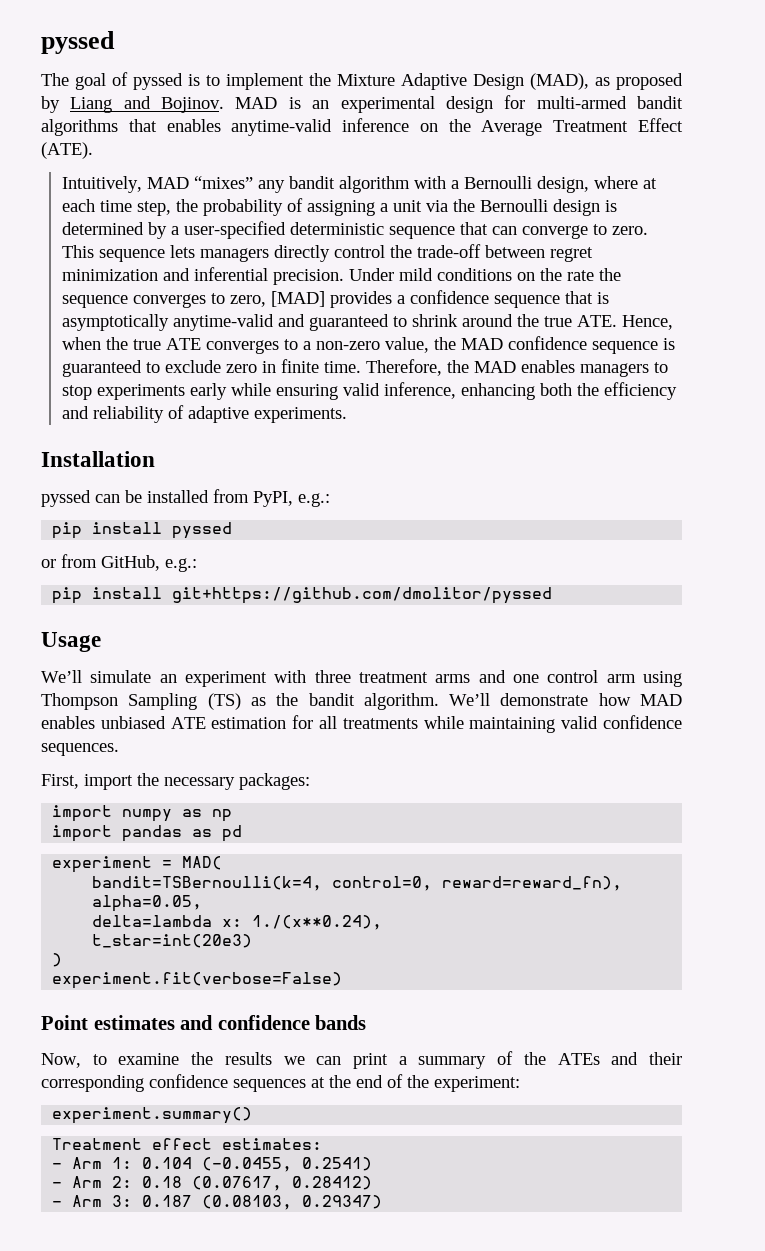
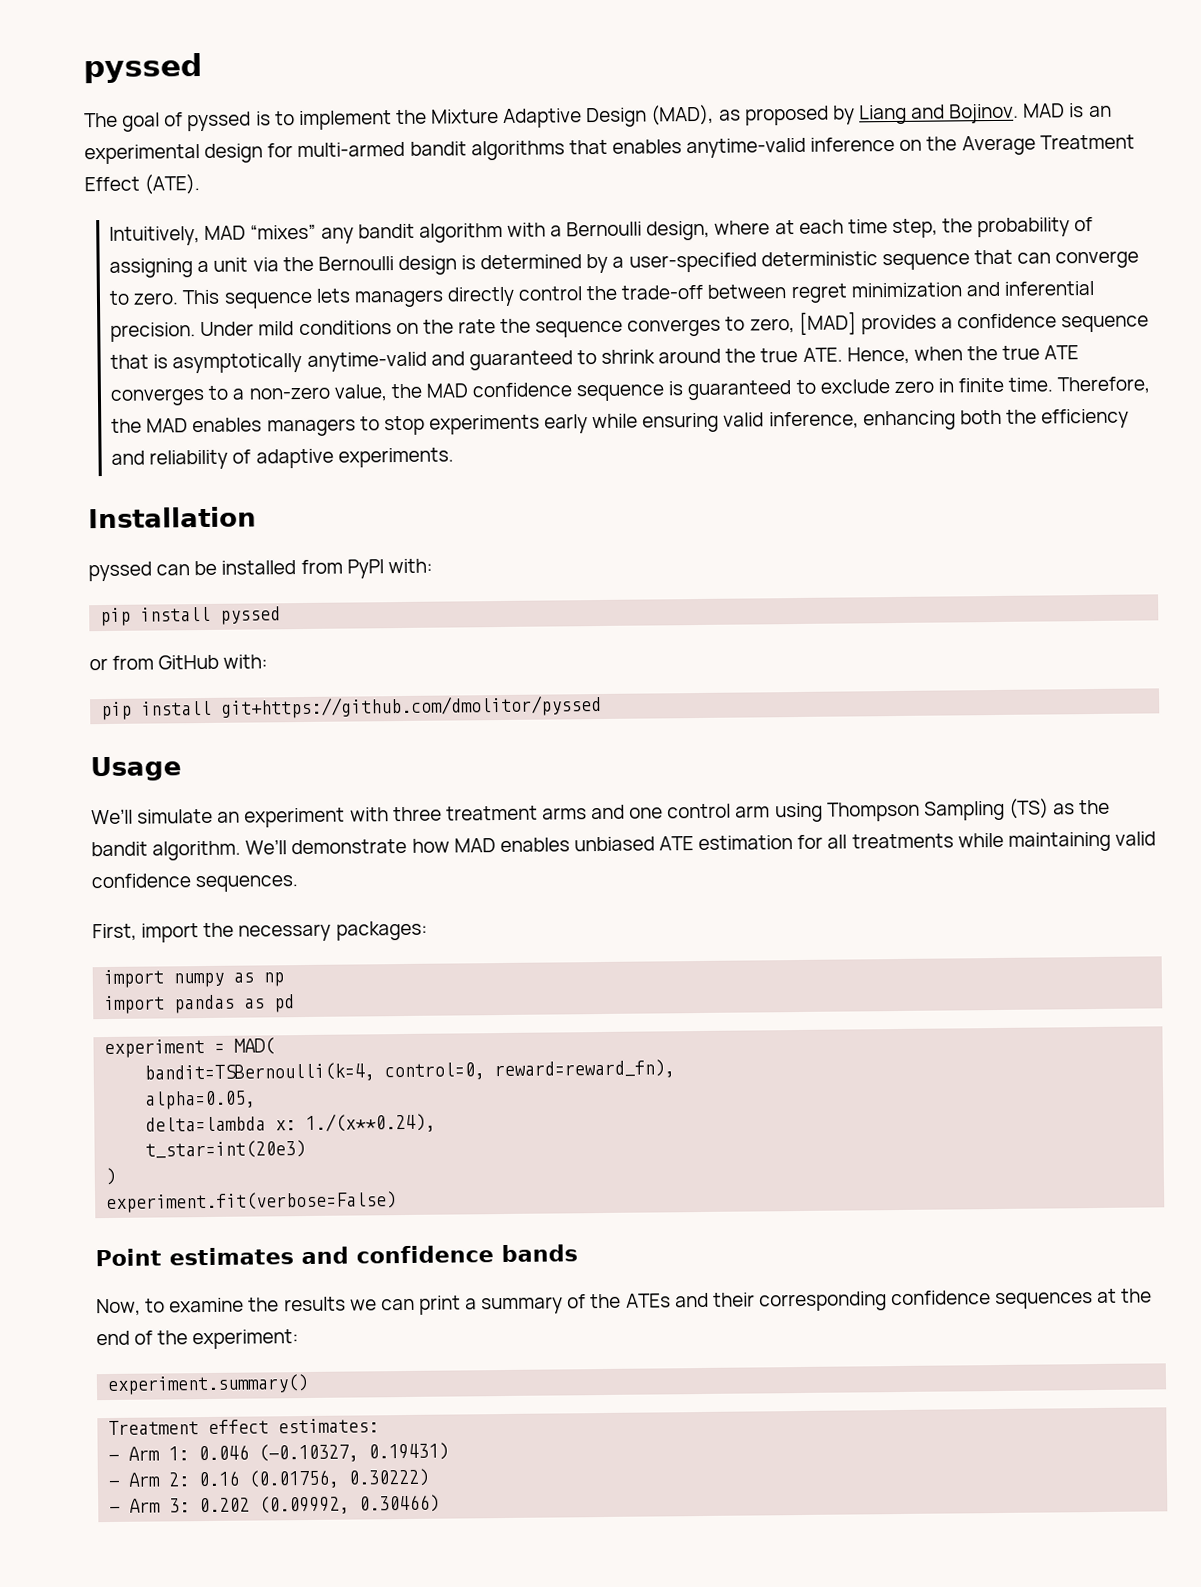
[253,491,330,507] PyPI, e.g.: -> [346,558,433,579] PyPI with:
[101,555,197,572] GitHub, e.g.: -> [158,654,269,670] GitHub with:
[142,1157,373,1172] 0.104 (-0.0455, 0.2541) -> [198,1442,450,1463] 0.046 (-0.10327, 0.19431)
[142,1176,373,1191] 0.18 (0.07617, 0.28412) -> [198,1468,430,1489] 0.16 (0.01756, 0.30222)
[142,1195,383,1210] 0.187 (0.08103, 0.29347) -> [199,1494,441,1515] 0.202 (0.09992, 0.30466)

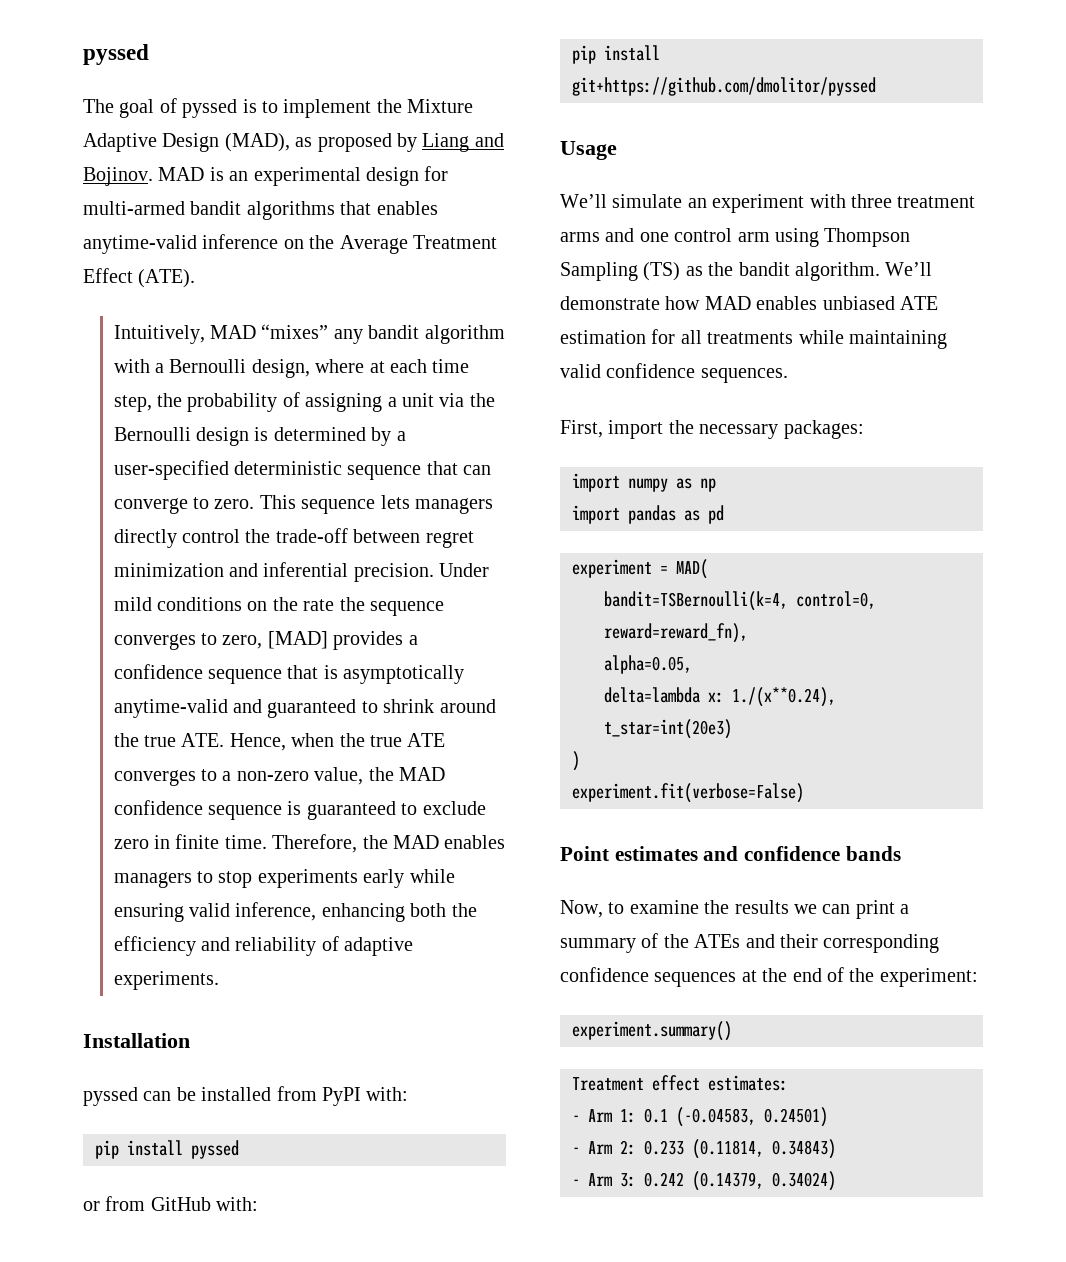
[198,1442,450,1463] 0.046 (-0.10327, 0.19431) -> [644,1107,828,1127] 0.1 (-0.04583, 0.24501)
[198,1468,430,1489] 0.16 (0.01756, 0.30222) -> [644,1139,836,1159] 0.233 (0.11814, 0.34843)
[199,1494,441,1515] 0.202 (0.09992, 0.30466) -> [644,1171,836,1191] 0.242 (0.14379, 0.34024)

